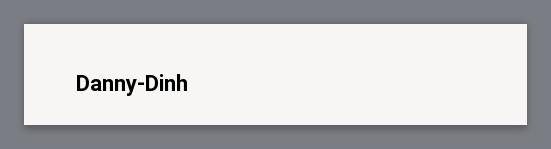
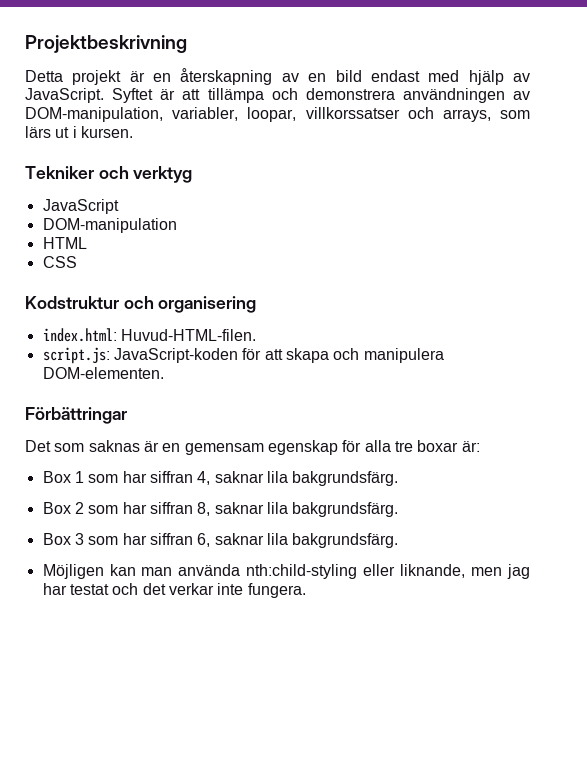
[76,74,188,96] Danny-Dinh -> [25,35,187,53] [25,68,531,85] [25,88,530,103] [25,107,531,122] [25,126,133,138] [25,166,193,183] [42,199,119,214] [42,218,177,233] [42,237,87,249] [42,256,77,268] [25,296,257,313] [42,328,256,342] [42,347,444,364] [42,367,164,379] [25,407,127,424] [25,440,480,455] [42,471,399,486] [42,502,399,517] [42,533,399,548] [42,564,530,579] [42,583,306,598] Projektbeskrivning // Detta projekt är en återskapning av en bild endast med hjälp av JavaScript. Syftet är att tillämpa och demonstrera användningen av DOM-manipulation, variabler, loopar, villkorssatser och arrays, som lärs ut i kursen. // Tekniker och verktyg // JavaScript // DOM-manipulation // HTML // CSS // Kodstruktur och organisering // index.html: Huvud-HTML-filen. // script.js: JavaScript-koden för att skapa och manipulera DOM-elementen. // Förbättringar // Det som saknas är en gemensam egenskap för alla tre boxar är: // Box 1 som har siffran 4, saknar lila bakgrundsfärg. // Box 2 som har siffran 8, saknar lila bakgrundsfärg. // Box 3 som har siffran 6, saknar lila bakgrundsfärg. // Möjligen kan man använda nth:child-styling eller liknande, men jag har testat och det verkar inte fungera.

